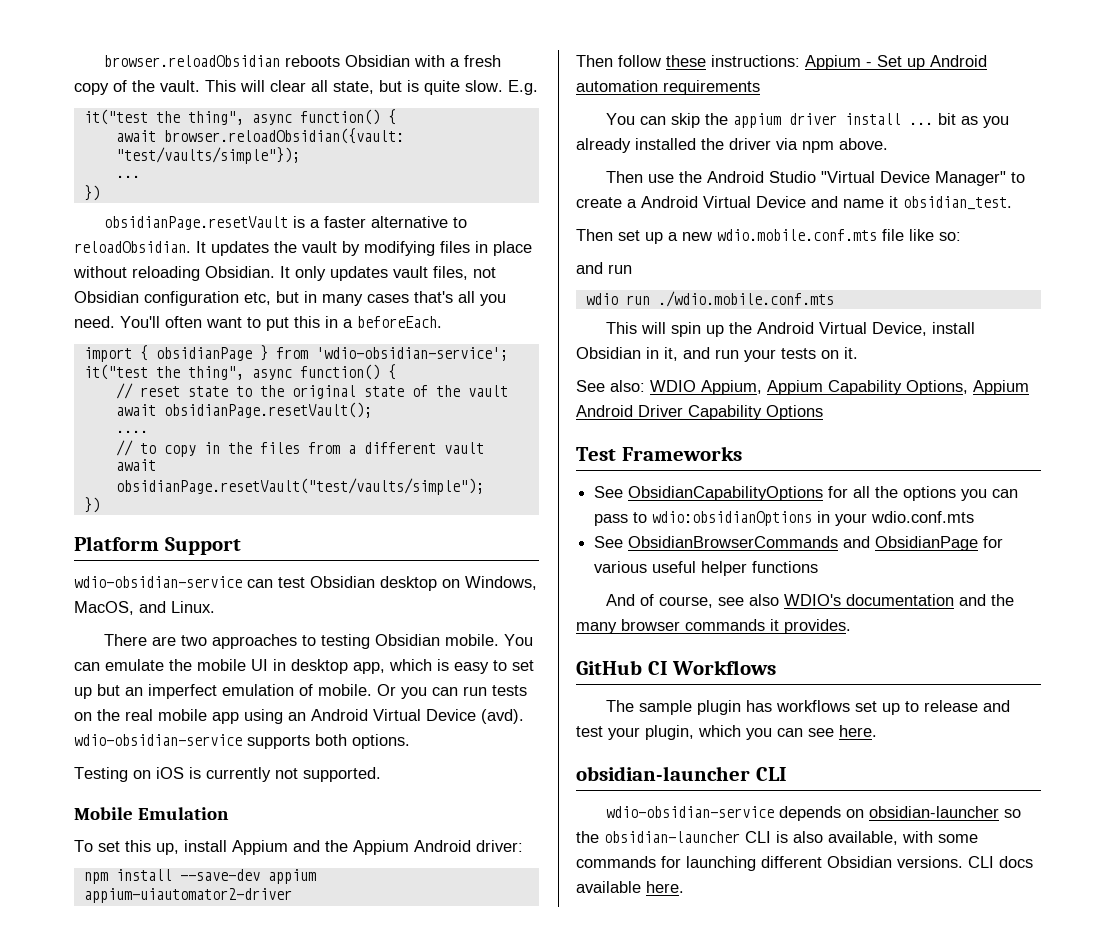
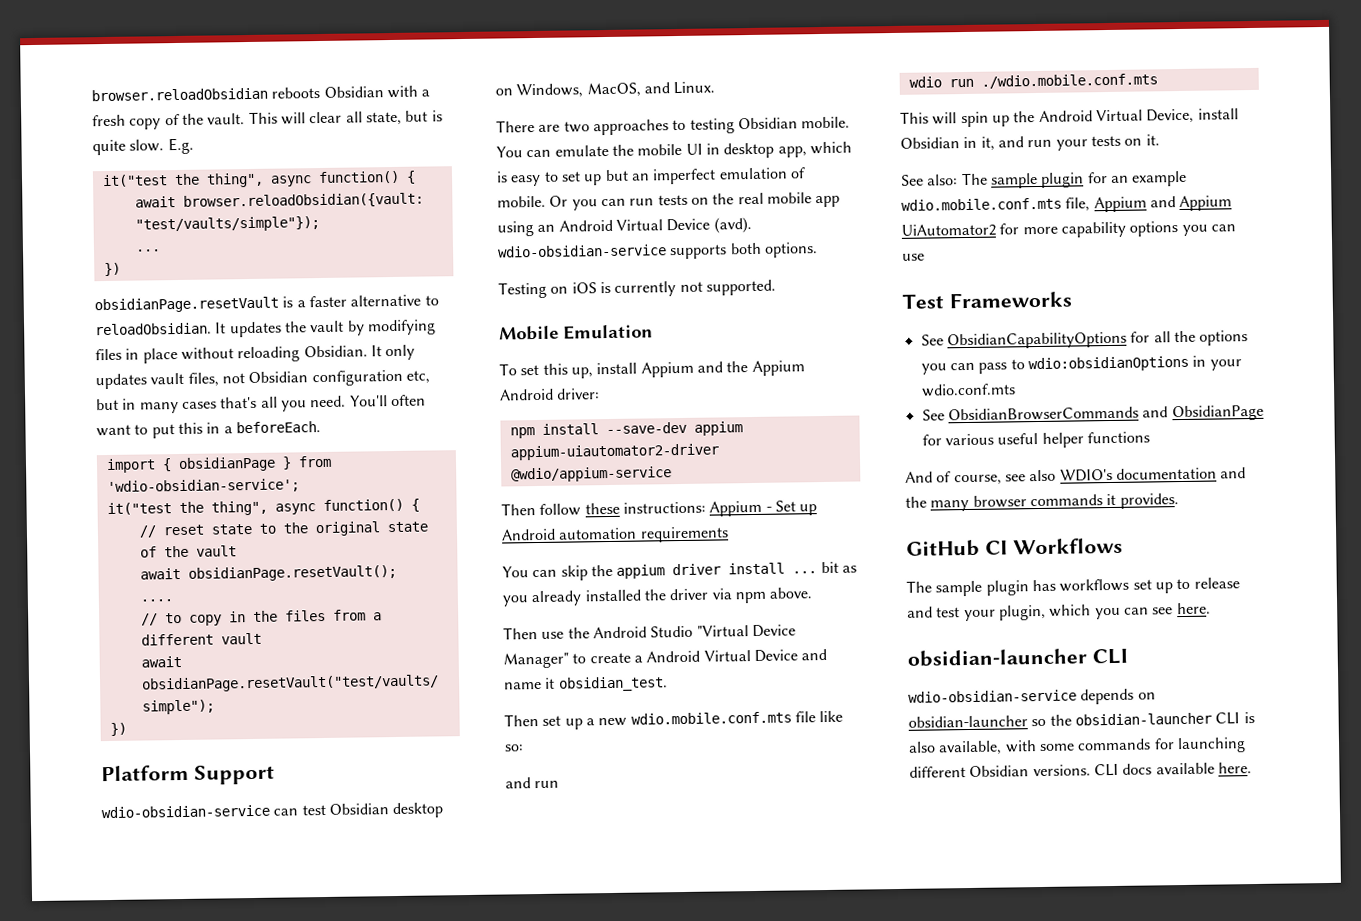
(292, 895) none -> [510,466,672,483] @wdio/appium-service
[650,380,1029,395] [576,405,823,420] WDIO Appium, Appium Capability Options, Appium Android Driver Capability Options -> [961,170,1188,189] [901,195,1233,213] [901,221,1236,238] [902,253,925,261] The sample plugin for an example wdio.mobile.conf.mts file, Appium and Appium UiAutomator2 for more capability options you can use

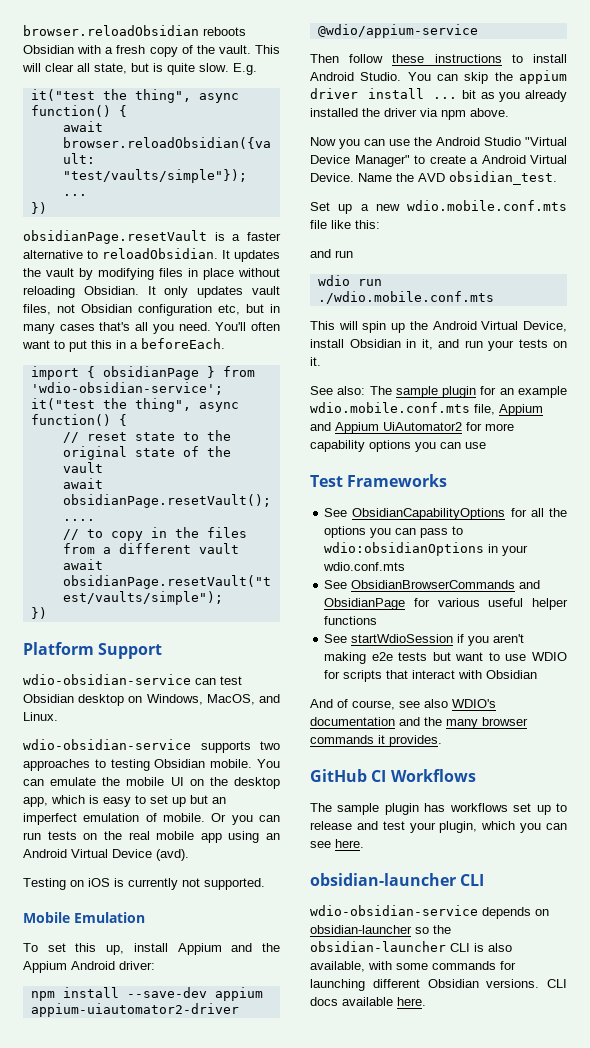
[496,120,561,133] There are -> [23,739,251,753] wdio-obsidian-service supports
[705,143,720,155] in -> [189,777,228,786] on the
[497,242,818,260] wdio-obsidian-service supports both options. -> (189, 855) none
[622,500,818,517] [501,526,729,543] instructions: Appium - Set up Android automation requirements // -> [434,54,567,63] [310,72,402,81] instructions to install Android Studio.
[503,627,538,640] Then -> [310,137,385,149] Now you can
[753,648,828,662] [504,677,556,690] Device and name it -> [310,173,445,182] Device. Name the AVD
[504,714,562,727] Then set -> [310,202,330,211] Set
[504,744,524,752] so: -> [355,220,380,229] this:
(1150, 437) none -> [324,634,525,646] [324,652,567,664] [324,670,538,682] // See startWdioSession if you aren't making e2e tests but want to use WDIO for scripts that interact with Obsidian

